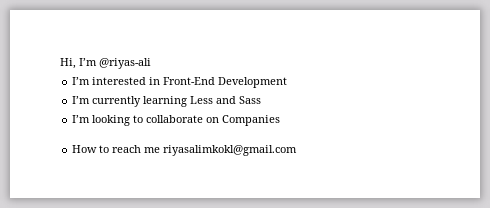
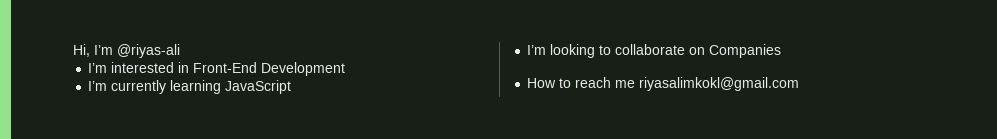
[190,96,262,104] Less and Sass -> [225,80,292,94] JavaScript

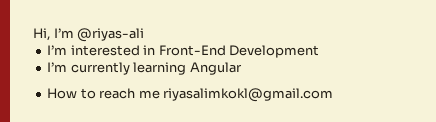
[225,80,292,94] [527,44,782,58] JavaScript // I’m looking to collaborate on Companies -> [189,62,242,75] Angular

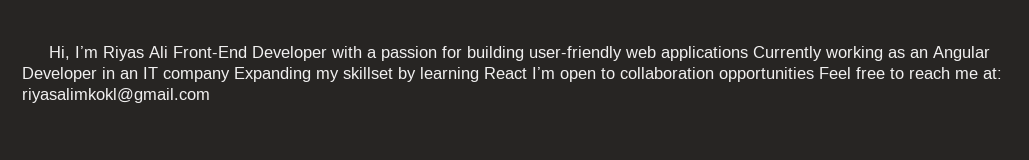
[77,28,145,42] [47,45,320,58] [47,62,242,75] [47,88,78,99] @riyas-ali // I’m interested in Front-End Development // I’m currently learning Angular // How -> [103,46,991,61] [22,67,885,82] Riyas Ali Front-End Developer with a passion for building user-friendly web applications Currently working as an Angular Developer in an IT company Expanding my skillset by learning React I’m open to collaboration opportunities Feel free
(160, 94) none -> [983,68,1002,79] at:

